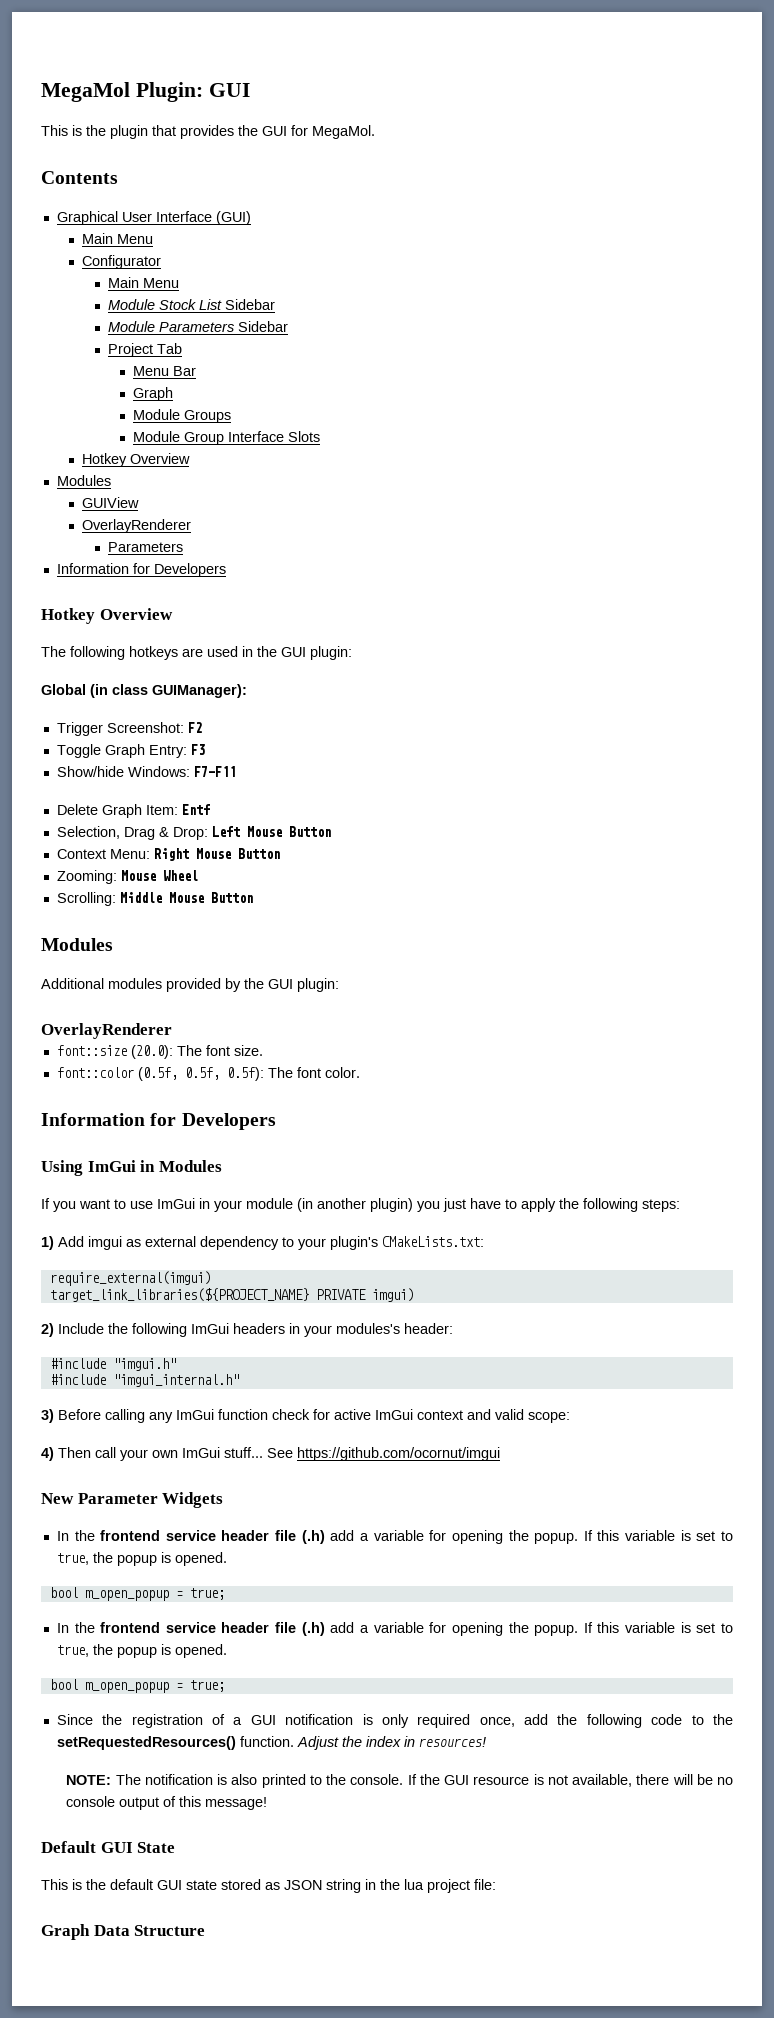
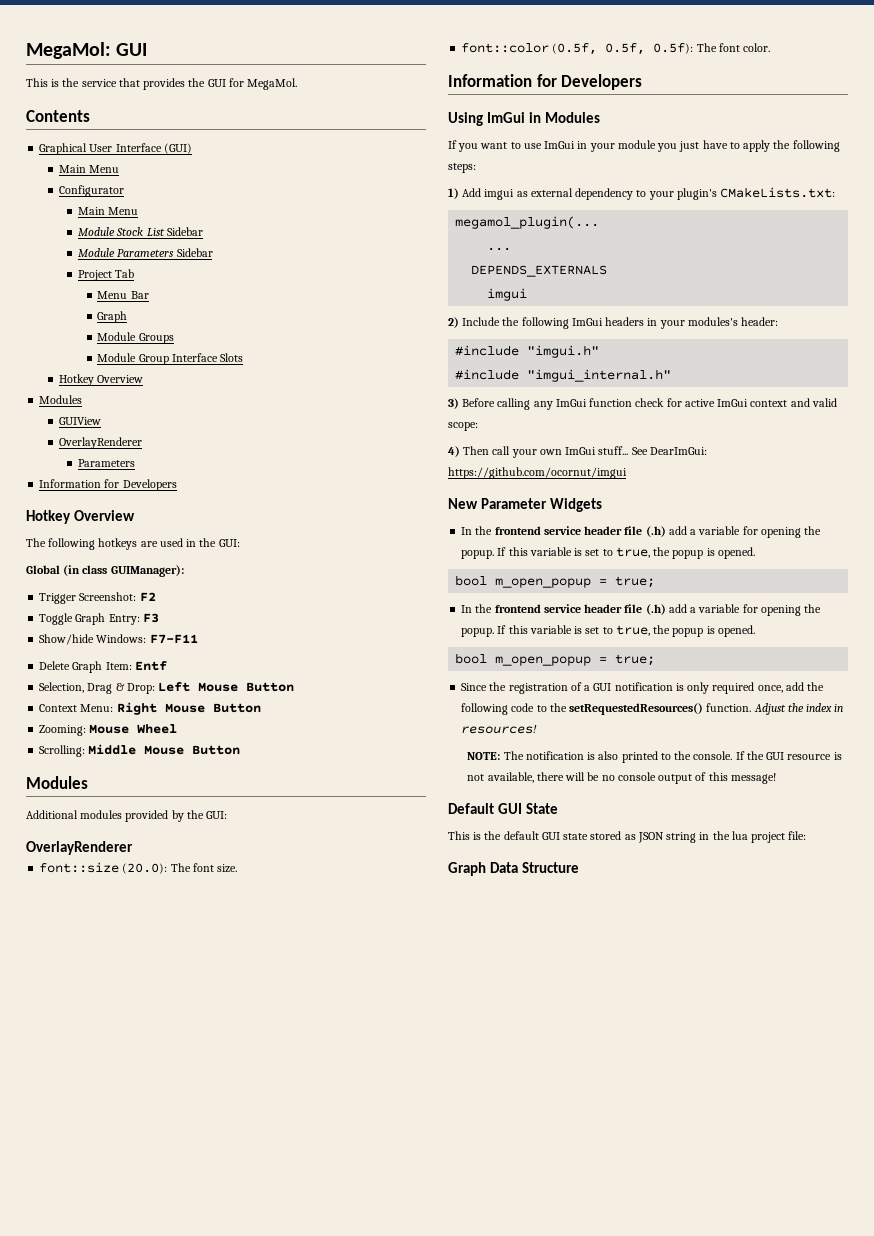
[41,82,203,102] MegaMol Plugin: -> [26,42,111,59] MegaMol:
[110,125,148,139] plugin -> [81,79,117,87] service
[281,646,352,660] GUI plugin: -> [218,539,240,547] GUI:
[268,978,339,992] GUI plugin: -> [206,811,228,819] GUI:
[297,1198,413,1212] (in another plugin) -> (656, 144) none
[49,1271,211,1286] [49,1288,414,1302] require_external(imgui) // target_link_libraries(${PROJECT_NAME} PRIVATE imgui) -> [455,216,600,229] [487,247,512,251] [471,265,608,277] [487,288,528,301] megamol_plugin(... // ... // DEPENDS_EXTERNALS // imgui
(293, 1453) none -> [649,447,707,455] DearImGui:

